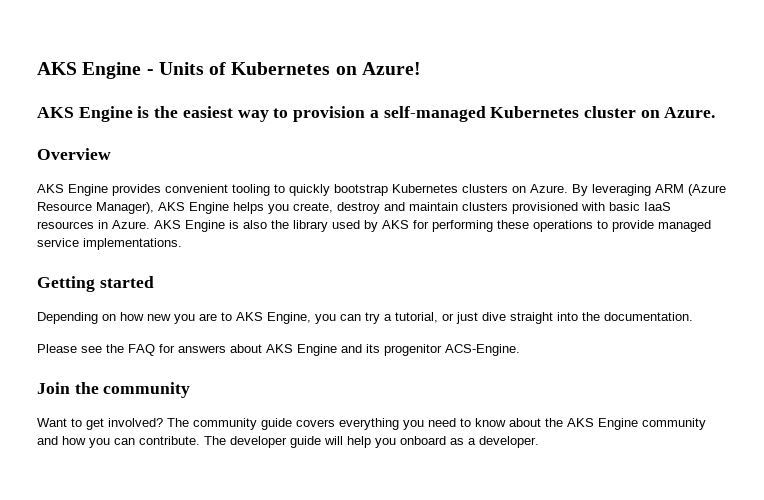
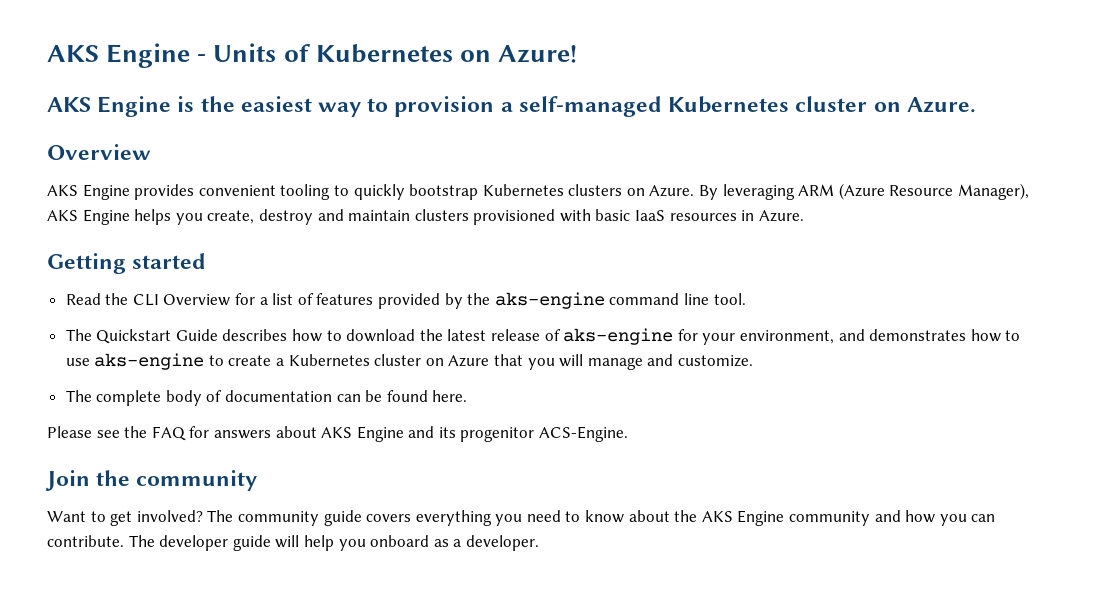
[154,220,711,232] [37,238,182,250] [37,276,154,292] [37,312,693,324] AKS Engine is also the library used by AKS for performing these operations to provide managed service implementations. // Getting started // Depending on how new you are to AKS Engine, you can try a tutorial, or just dive straight into the documentation. -> [47,253,207,274] [65,292,746,309] [65,328,1021,345] [65,353,753,370] [65,390,468,406] // Getting started // Read the CLI Overview for a list of features provided by the aks-engine command line tool. // The Quickstart Guide describes how to download the latest release of aks-engine for your environment, and demonstrates how to use aks-engine to create a Kubernetes cluster on Azure that you will manage and customize. // The complete body of documentation can be found here.

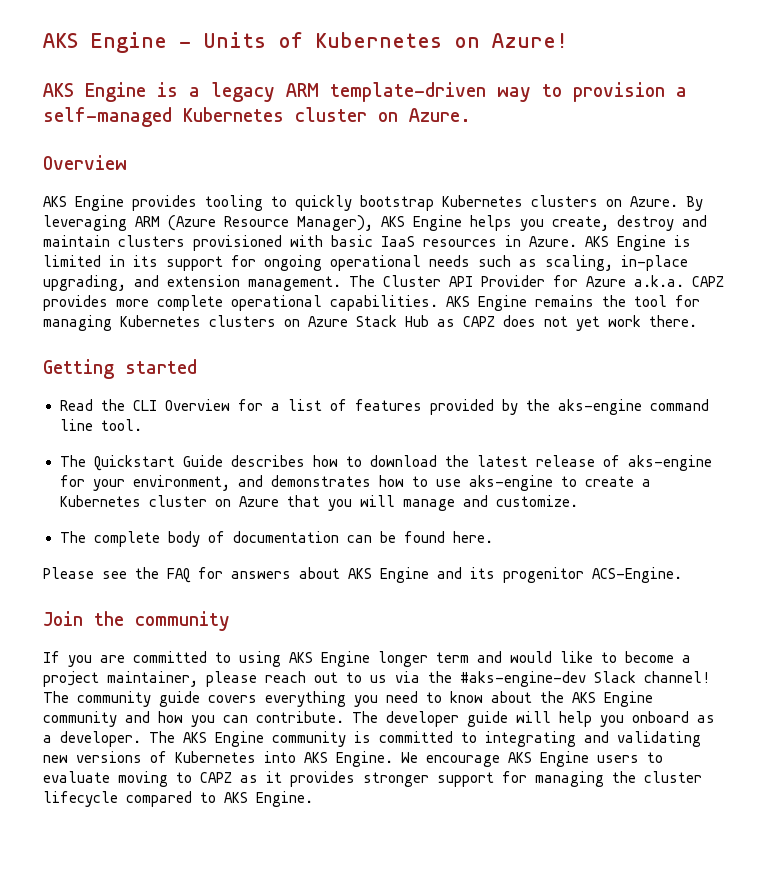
[200,96,312,112] the easiest -> [189,82,486,102] a legacy ARM template-driven
[198,185,276,196] convenient -> (197, 203) none
(804, 216) none -> [585,235,691,251] [43,255,688,271] [43,275,724,291] [43,295,700,311] [43,315,697,331] AKS Engine is limited in its support for ongoing operational needs such as scaling, in-place upgrading, and extension management. The Cluster API Provider for Azure a.k.a. CAPZ provides more complete operational capabilities. AKS Engine remains the tool for managing Kubernetes clusters on Azure Stack Hub as CAPZ does not yet work there.
[47,510,203,526] Want to get involved? -> [43,651,691,667] [43,671,711,687] If you are committed to using AKS Engine longer term and would like to become a project maintainer, please reach out to us via the #aks-engine-dev Slack channel!
(539, 543) none -> [149,731,701,747] [43,751,663,767] [43,771,702,787] [43,791,313,807] The AKS Engine community is committed to integrating and validating new versions of Kubernetes into AKS Engine. We encourage AKS Engine users to evaluate moving to CAPZ as it provides stronger support for managing the cluster lifecycle compared to AKS Engine.

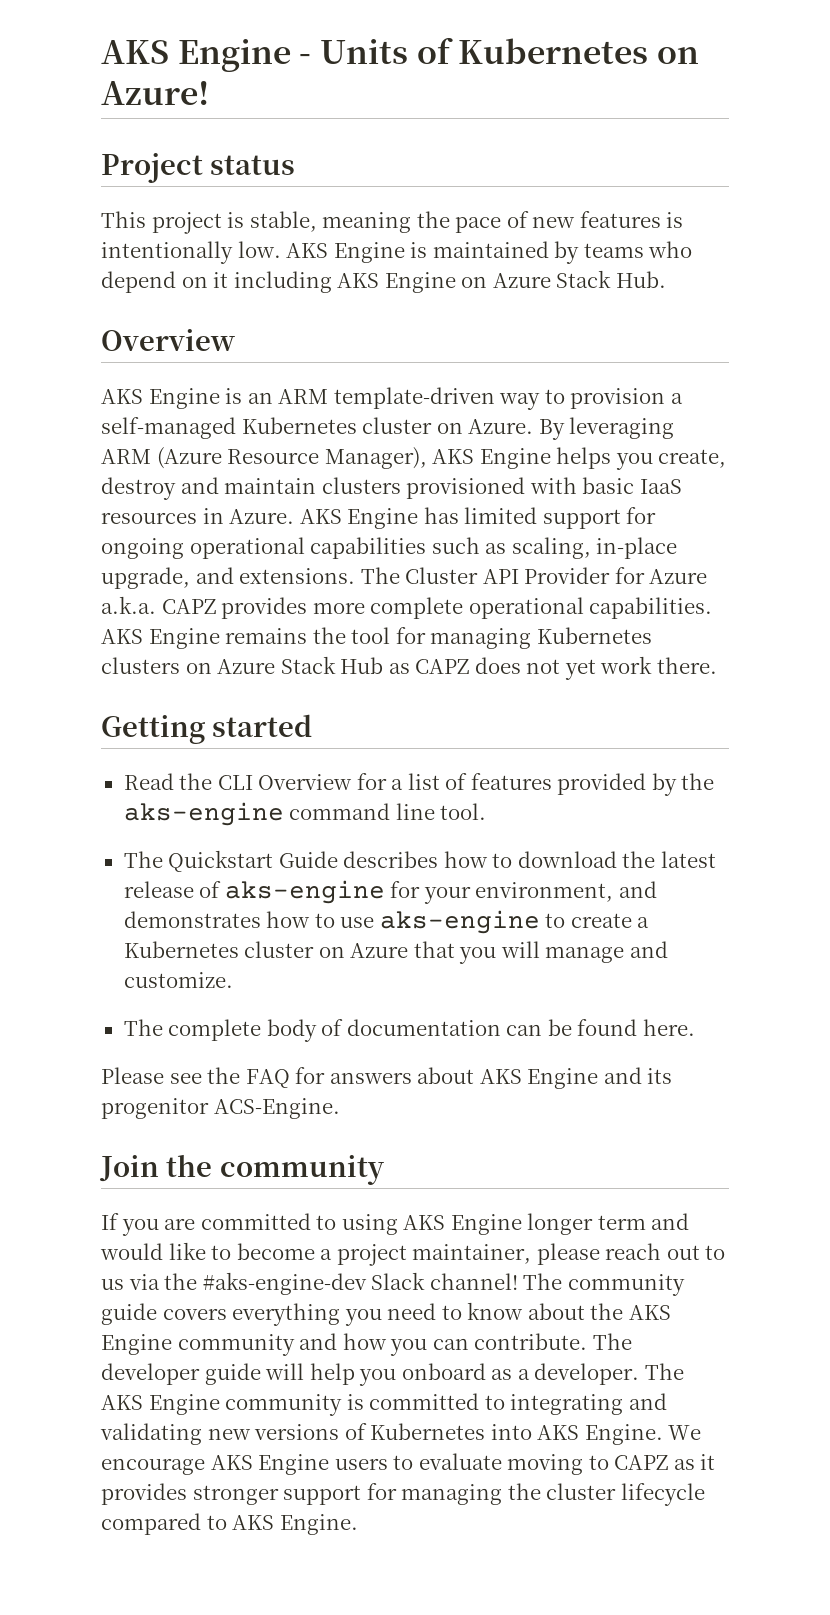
[43,82,275,102] AKS Engine is a legacy -> [101,153,296,183] [101,211,684,234] [101,241,693,264] [101,270,666,293] [101,329,235,351] [101,388,273,409] Project status // This project is stable, meaning the pace of new features is intentionally low. AKS Engine is maintained by teams who depend on it including AKS Engine on Azure Stack Hub. // Overview // AKS Engine is an
[43,155,127,170] [43,195,678,211] // Overview // AKS Engine provides tooling to quickly bootstrap Kubernetes clusters on Azure. -> (534, 426) none
[674,235,691,247] [43,255,158,267] is limited in its -> [423,507,538,524] has limited
[429,255,470,267] needs -> [310,537,427,559] capabilities
[43,275,341,291] upgrading, and extension management. -> [101,567,356,589] upgrade, and extensions.

